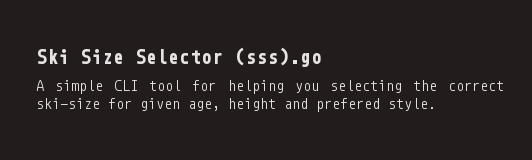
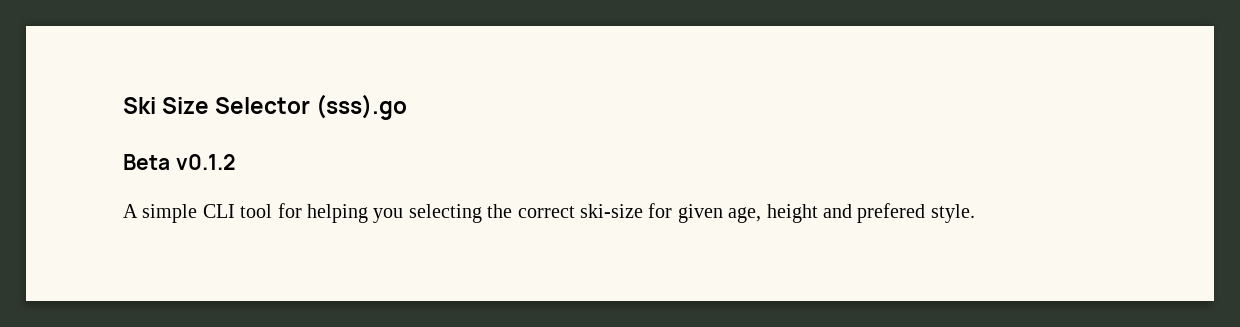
(322, 57) none -> [123,154,236,170] // Beta v0.1.2

